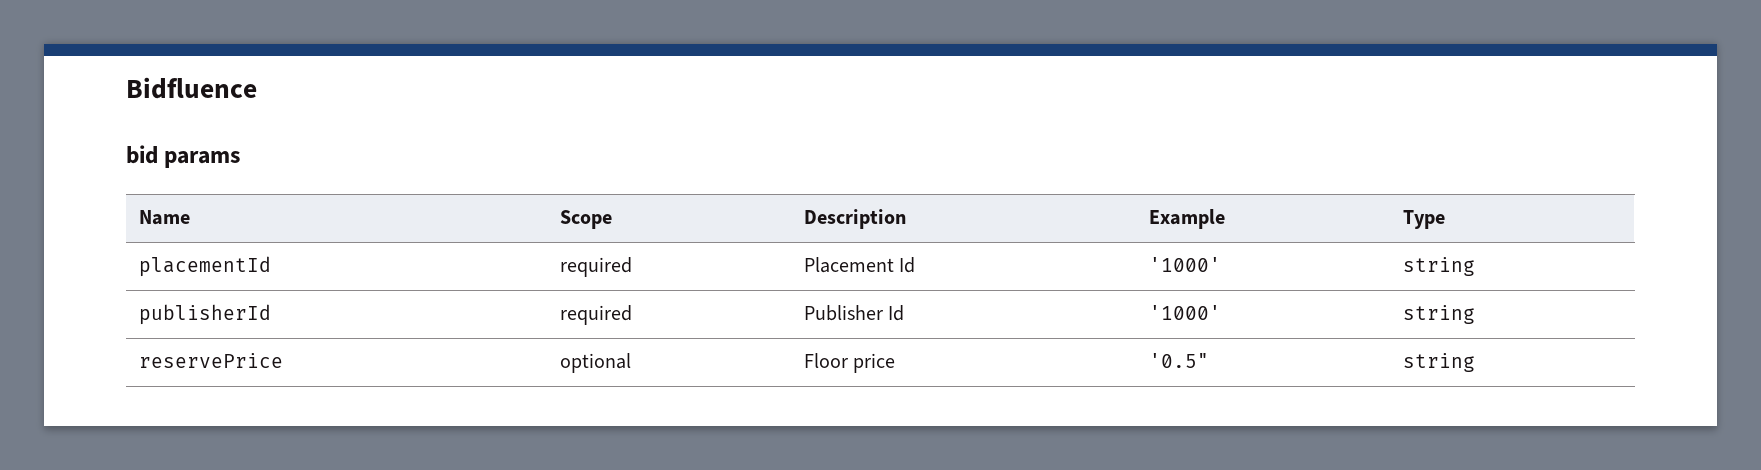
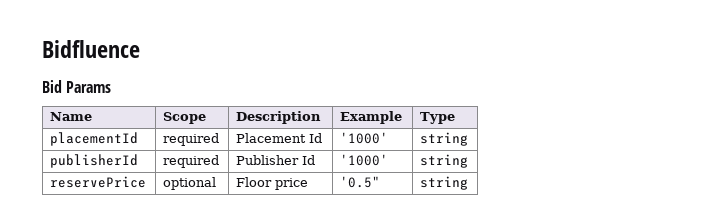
[126,145,241,168] bid params -> [42,80,112,93] Bid Params

